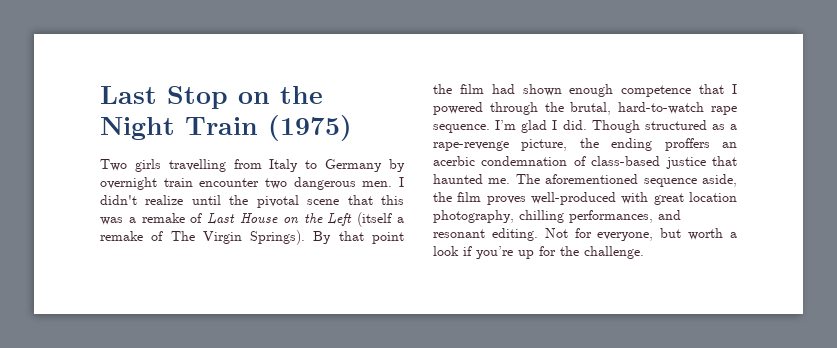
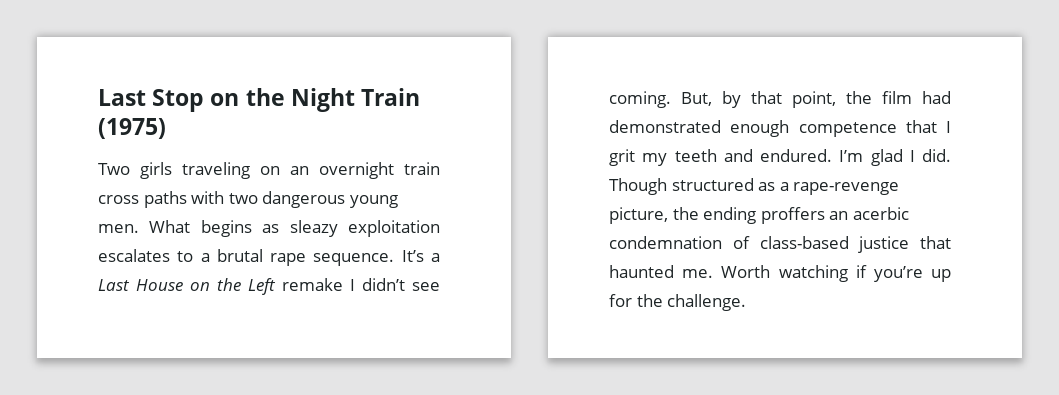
[168,159,405,172] [100,177,404,190] [100,195,404,208] [100,213,203,225] travelling from Italy to Germany by overnight train encounter two dangerous men. I didn't realize until the pivotal scene that this was a remake of -> [182,162,440,179] [98,191,398,208] [98,220,440,237] [98,249,440,266] traveling on an overnight train cross paths with two dangerous young men. What begins as sleazy exploitation escalates to a brutal rape sequence. It’s a
[357,212,405,227] [100,230,404,245] (itself a remake of The Virgin Springs). By that point -> [282,278,440,291] [609,91,836,108] remake I didn’t see coming. But, by that point,
[522,84,562,96] shown -> [609,120,721,133] demonstrated
[433,102,737,115] [433,124,490,133] powered through the brutal, hard-to-watch rape sequence. -> [609,149,832,166] grit my teeth and endured.
[515,174,737,187] [433,192,737,205] [433,210,681,223] [433,228,737,241] [433,246,459,256] The aforementioned sequence aside, the film proves well-produced with great location photography, chilling performances, and resonant editing. Not for everyone, but worth a look -> [721,265,848,282] Worth watching

